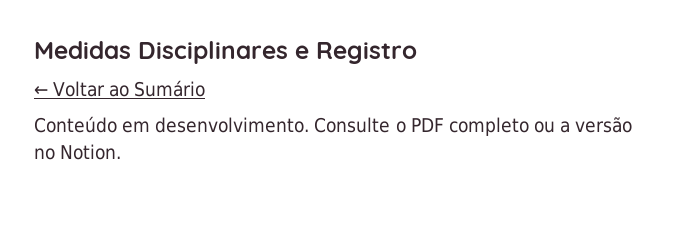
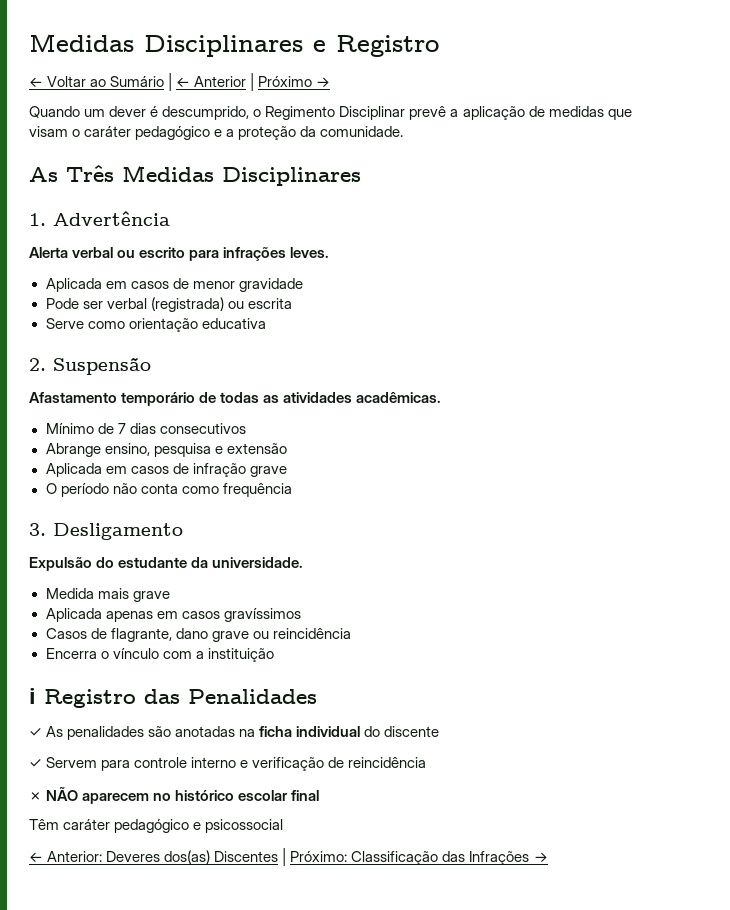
[34,116,633,136] [34,144,122,160] // Conteúdo em desenvolvimento. Consulte o PDF completo ou a versão no Notion. -> [168,73,331,91] [29,106,632,120] [29,126,404,140] [29,165,361,186] [29,211,170,226] [29,247,330,261] [45,278,303,292] [45,297,292,312] [45,318,266,332] [29,357,151,375] [29,392,442,406] [45,423,246,434] [45,443,287,457] [45,463,287,477] [45,483,292,497] [29,523,183,540] [29,557,304,571] [45,588,170,602] [45,608,301,622] [45,628,351,642] [45,648,274,662] [29,688,317,708] [29,726,440,740] [29,757,427,771] [29,786,320,804] [29,819,284,833] [29,848,548,866] | ← Anterior | Próximo → // Quando um dever é descumprido, o Regimento Disciplinar prevê a aplicação de medidas que visam o caráter pedagógico e a proteção da comunidade. // As Três Medidas Disciplinares // 1. Advertência // Alerta verbal ou escrito para infrações leves. // Aplicada em casos de menor gravidade // Pode ser verbal (registrada) ou escrita // Serve como orientação educativa // 2. Suspensão // Afastamento temporário de todas as atividades acadêmicas. // Mínimo de 7 dias consecutivos // Abrange ensino, pesquisa e extensão // Aplicada em casos de infração grave // O período não conta como frequência // 3. Desligamento // Expulsão do estudante da universidade. // Medida mais grave // Aplicada apenas em casos gravíssimos // Casos de flagrante, dano grave ou reincidência // Encerra o vínculo com a instituição // ℹ Registro das Penalidades // ✓ As penalidades são anotadas na ficha individual do discente // ✓ Servem para controle interno e verificação de reincidência // ✗ NÃO aparecem no histórico escolar final // Têm caráter pedagógico e psicossocial // ← Anterior: Deveres dos(as) Discentes | Próximo: Classificação das Infrações →

